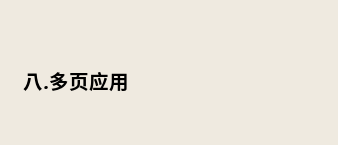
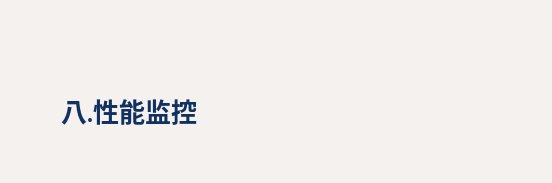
[49,71,129,92] 多页应用 -> [93,99,197,125] 性能监控

